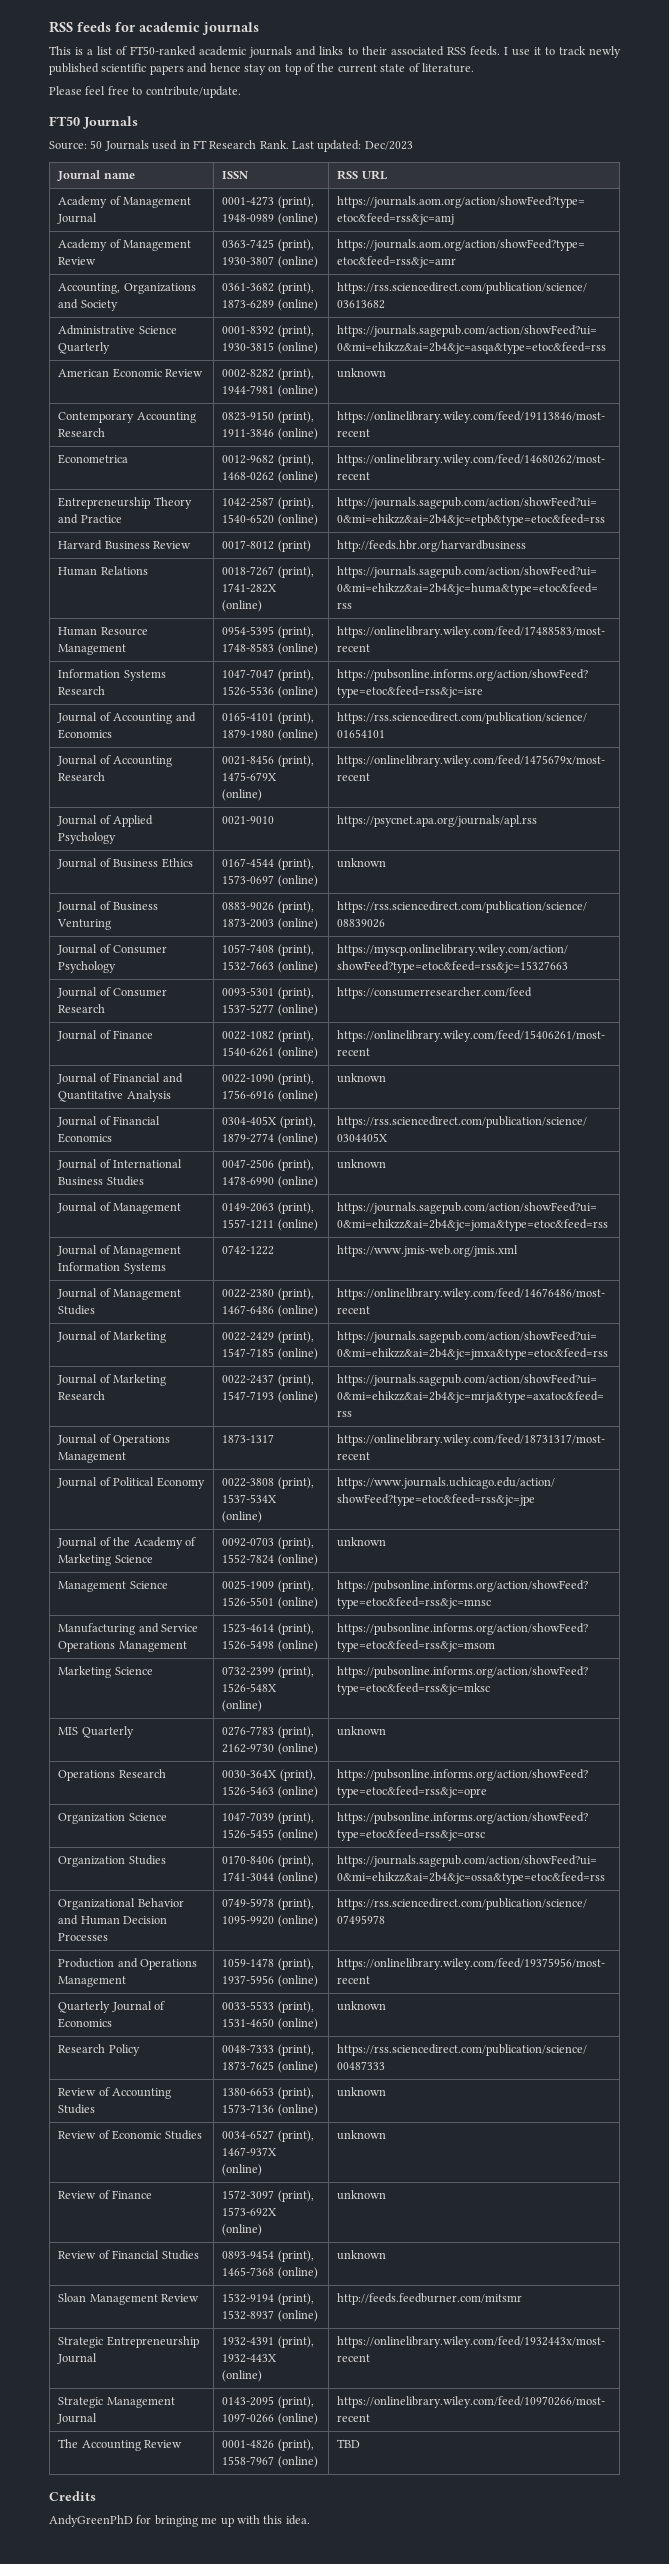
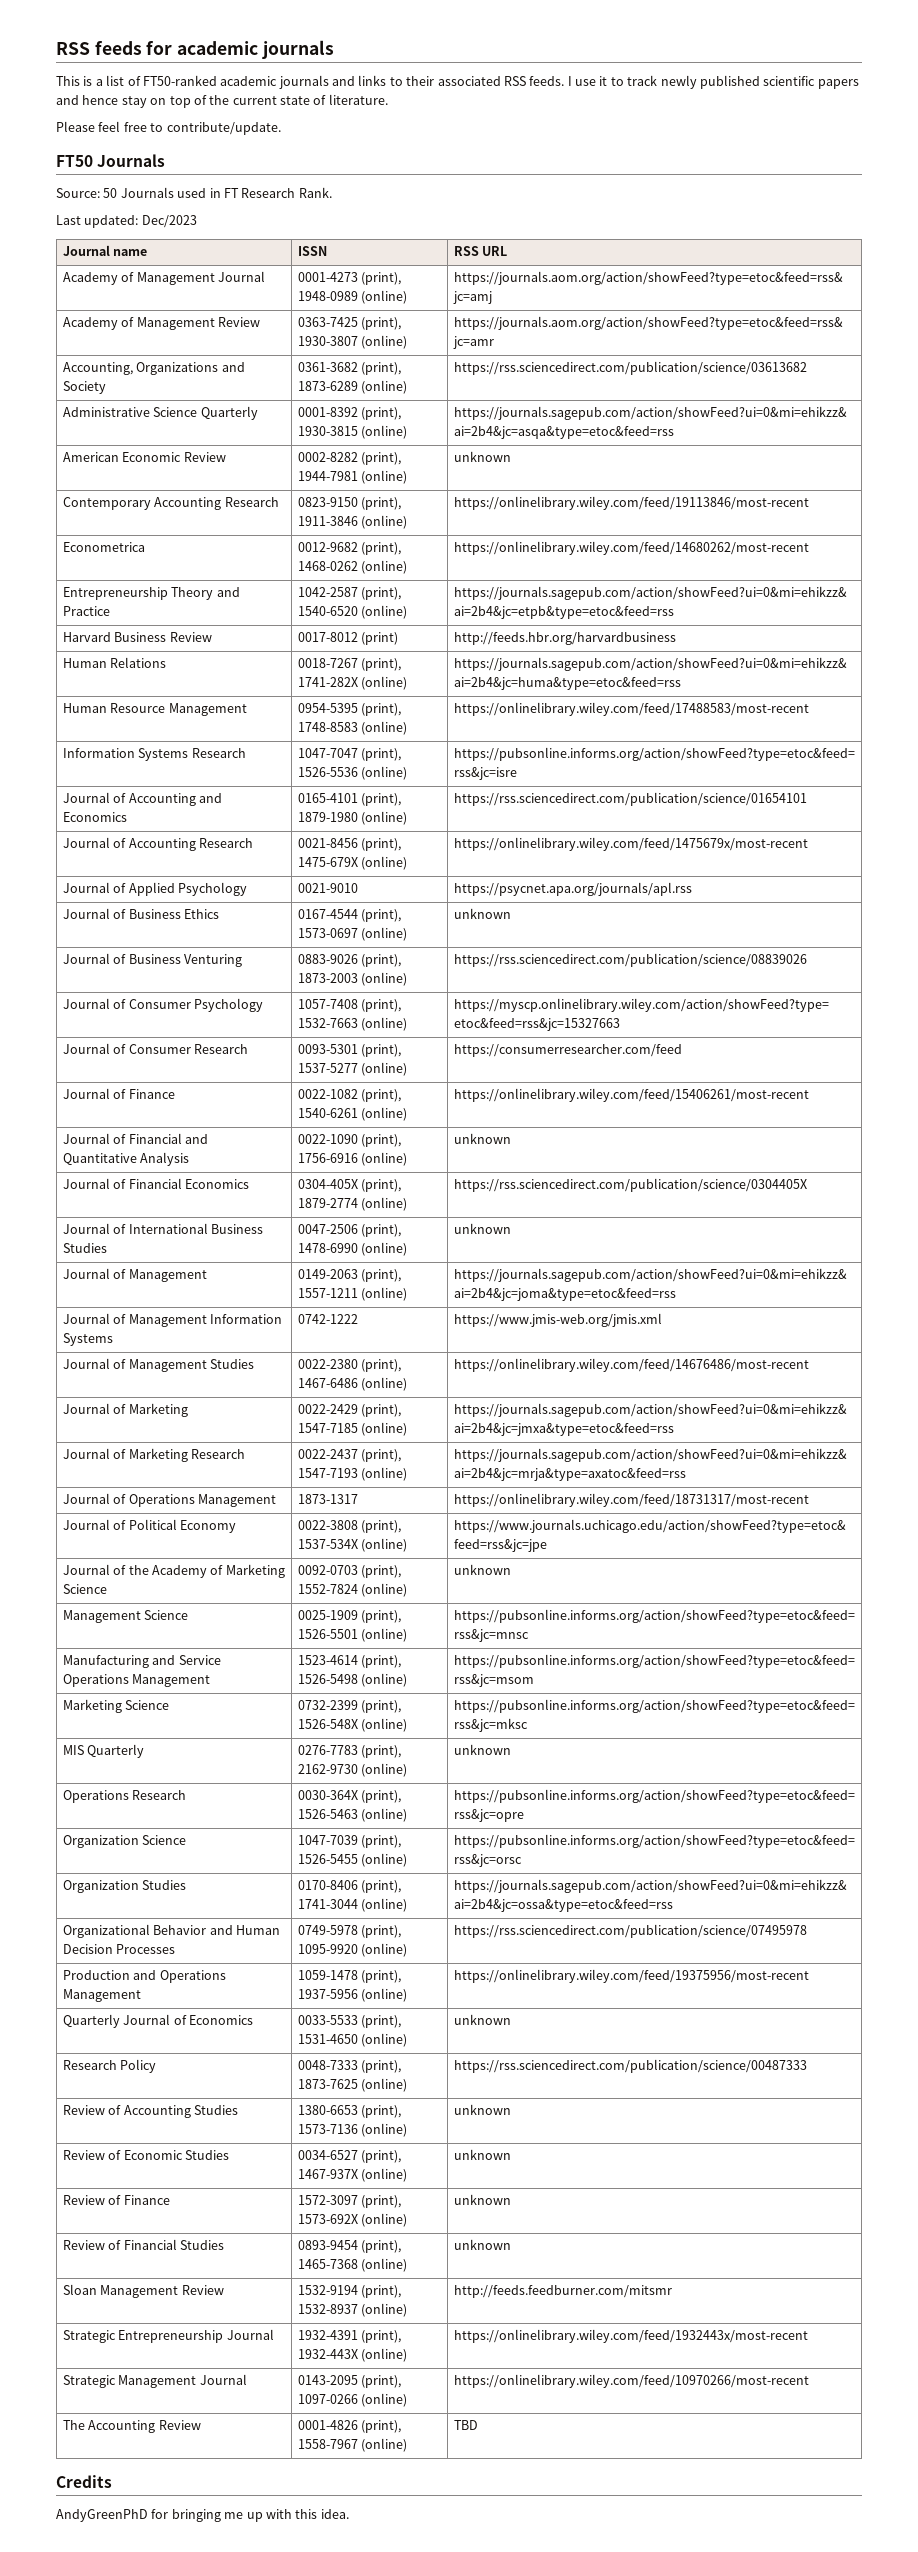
(289, 144) none -> (332, 192) //

